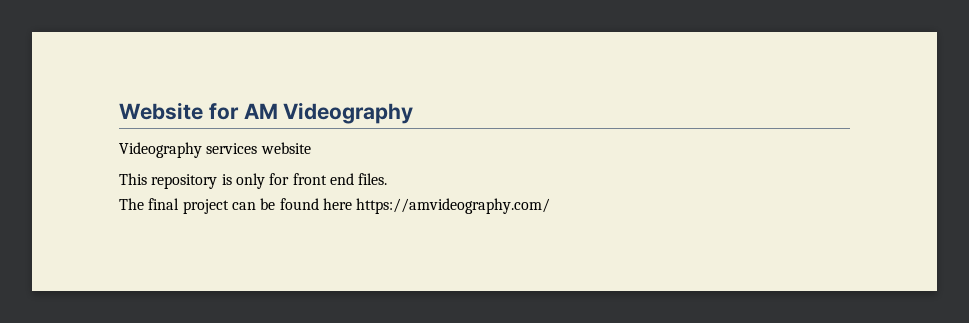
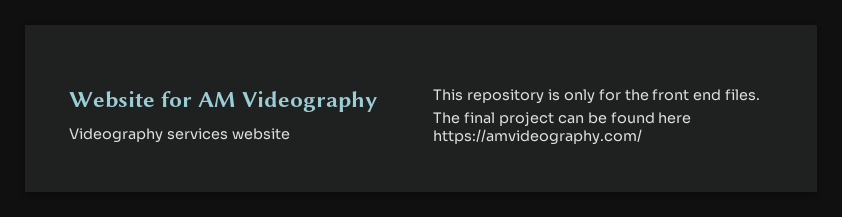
(290, 179) none -> [624,89,649,101] the

